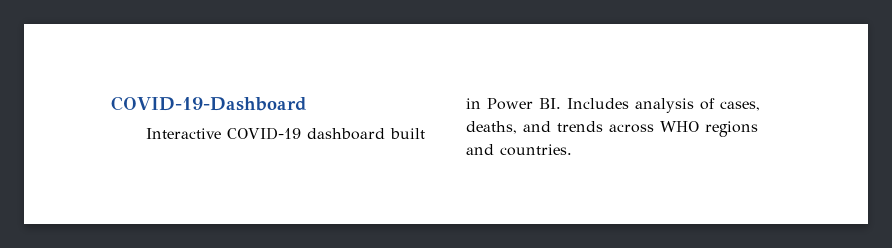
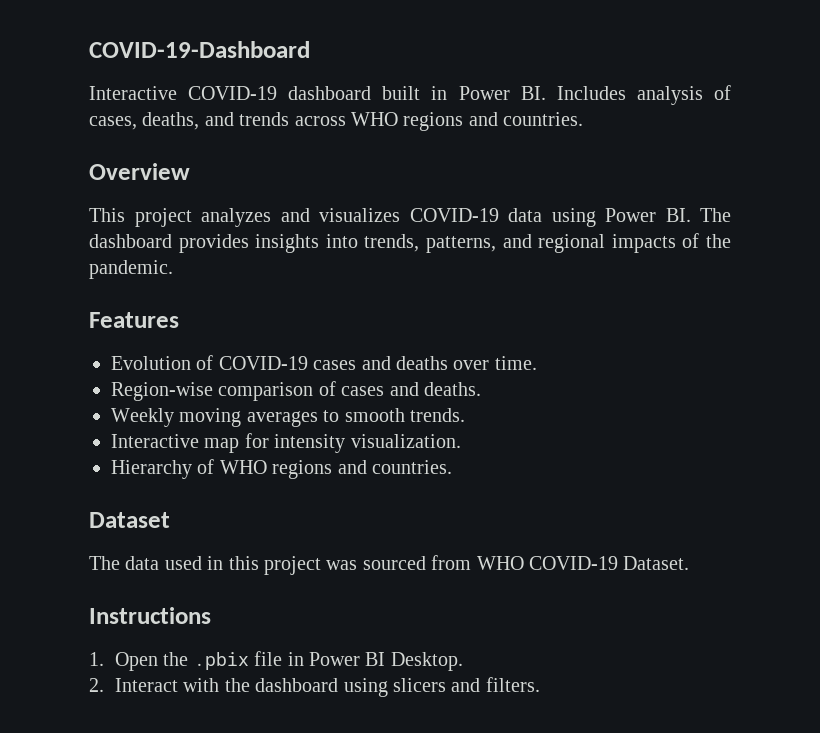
(572, 150) none -> [89,163,190,180] [89,208,731,227] [89,233,732,253] [89,260,173,279] [89,312,179,328] [111,355,537,370] [111,381,481,401] [111,408,465,427] [111,433,461,453] [111,459,452,479] [89,512,170,528] [89,555,690,575] [89,607,211,624] [89,651,463,671] [89,677,540,697] // Overview // This project analyzes and visualizes COVID-19 data using Power BI. The dashboard provides insights into trends, patterns, and regional impacts of the pandemic. // Features // Evolution of COVID-19 cases and deaths over time. // Region-wise comparison of cases and deaths. // Weekly moving averages to smooth trends. // Interactive map for intensity visualization. // Hierarchy of WHO regions and countries. // Dataset // The data used in this project was sourced from WHO COVID-19 Dataset. // Instructions // 1. Open the .pbix file in Power BI Desktop. // 2. Interact with the dashboard using slicers and filters.

